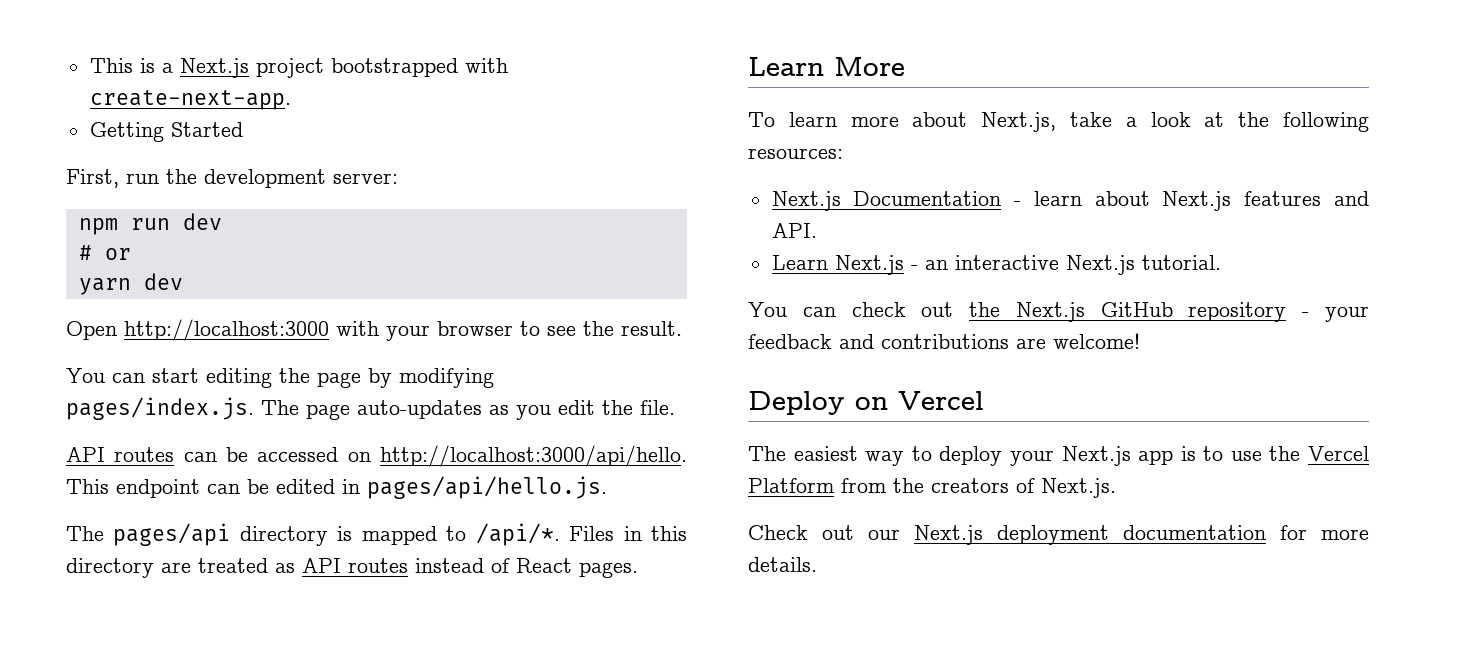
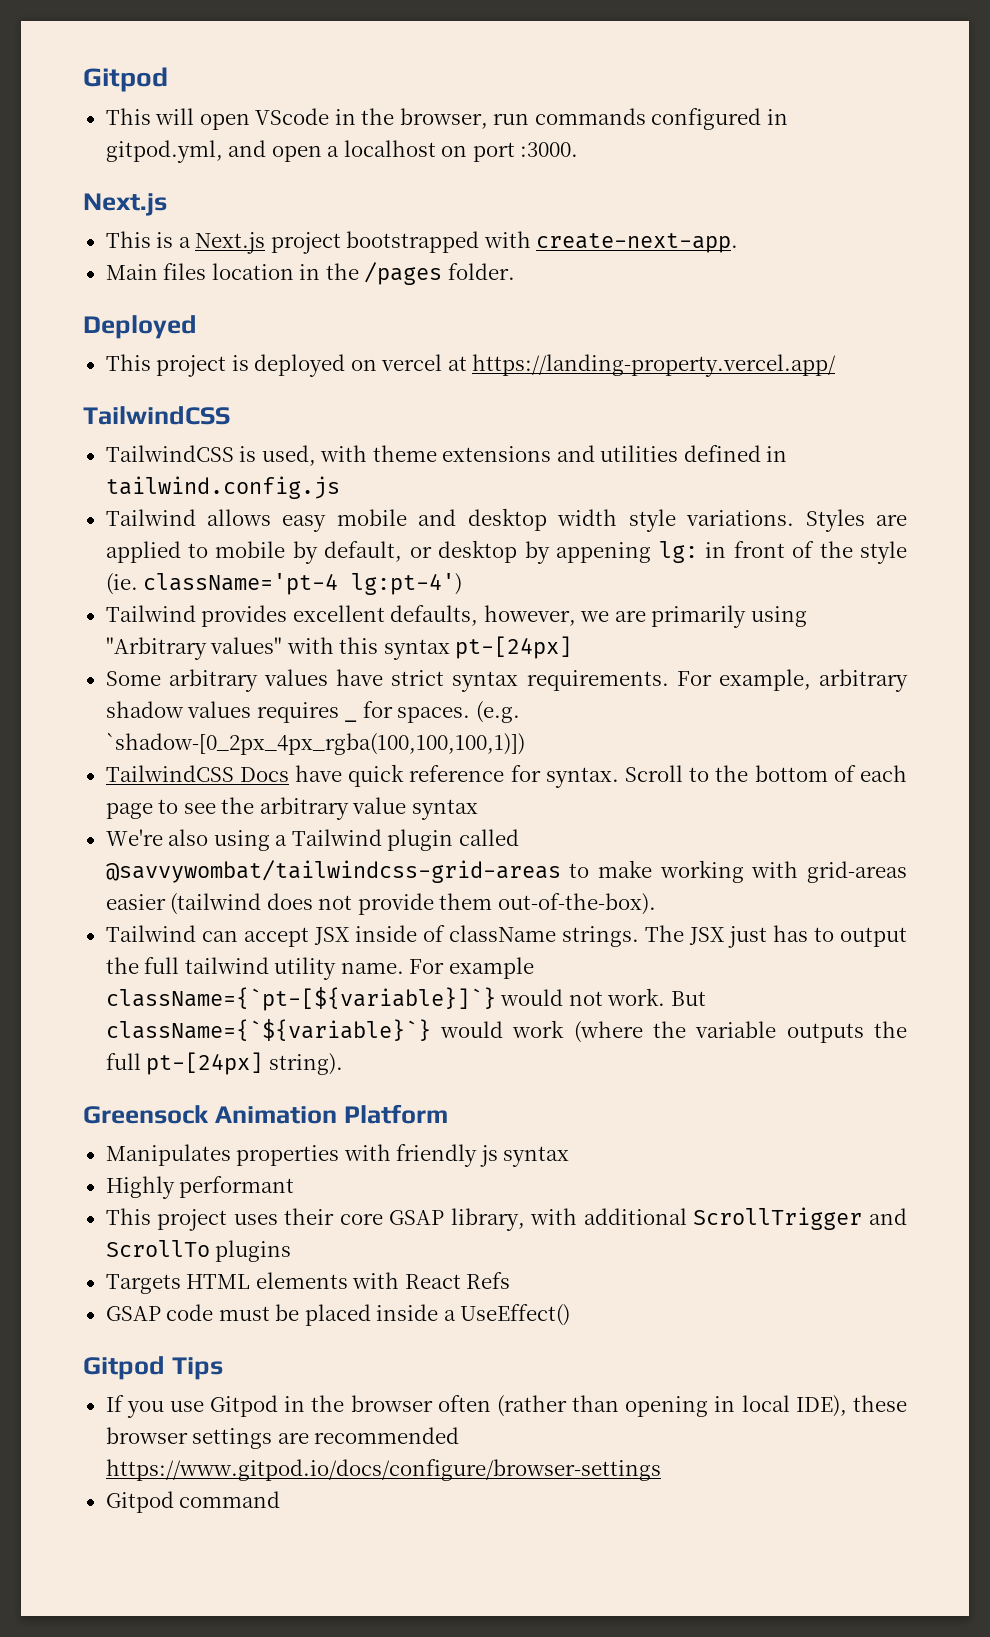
(89, 65) none -> [83,67,168,92] [105,108,788,130] [105,140,579,163] [83,193,167,216] Gitpod // This will open VScode in the browser, run commands configured in gitpod.yml, and open a localhost on port :3000. // Next.js //
[89,122,243,142] [66,169,398,188] [78,213,222,235] [78,245,131,260] [78,273,183,295] [66,319,682,341] [66,368,494,388] [66,397,675,420] [66,445,687,467] [66,476,607,499] [66,523,688,546] [66,558,638,578] [748,57,905,76] [748,112,1369,132] [748,148,843,159] [771,191,1369,211] [771,223,817,238] [771,255,1221,275] [748,302,1369,322] [748,333,1140,349] [748,391,984,415] [748,446,1369,466] [748,478,1116,498] [748,525,1369,545] [748,557,817,572] Getting Started // First, run the development server: // npm run dev // # or // yarn dev // Open http://localhost:3000 with your browser to see the result. // You can start editing the page by modifying pages/index.js. The page auto-updates as you edit the file. // API routes can be accessed on http://localhost:3000/api/hello. This endpoint can be edited in pages/api/hello.js. // The pages/api directory is mapped to /api/*. Files in this directory are treated as API routes instead of React pages. // Learn More // To learn more about Next.js, take a look at the following resources: // Next.js Documentation - learn about Next.js features and API. // Learn Next.js - an interactive Next.js tutorial. // You can check out the Next.js GitHub repository - your feedback and contributions are welcome! // Deploy on Vercel // The easiest way to deploy your Next.js app is to use the Vercel Platform from the creators of Next.js. // Check out our Next.js deployment documentation for more details. -> [105,262,515,285] [83,315,197,339] [105,354,837,377] [83,406,230,425] [105,445,788,466] [105,476,340,499] [105,508,908,532] [105,540,907,564] [105,573,463,595] [105,605,807,628] [105,636,573,660] [105,669,909,692] [105,701,358,723] [362,701,520,723] [105,733,525,755] [105,764,907,788] [105,797,478,820] [105,829,519,851] [105,860,908,883] [105,893,656,915] [105,925,908,948] [105,957,534,980] [105,987,706,1011] [105,1019,908,1043] [105,1052,343,1075] [83,1104,448,1124] [105,1144,570,1167] [105,1176,295,1199] [105,1207,907,1231] [105,1240,292,1262] [105,1272,511,1294] [105,1304,571,1326] [83,1356,223,1380] [105,1395,907,1418] [105,1427,460,1449] [105,1459,661,1481] [105,1491,281,1513] Main files location in the /pages folder. // Deployed // This project is deployed on vercel at https://landing-property.vercel.app/ // TailwindCSS // TailwindCSS is used, with theme extensions and utilities defined in tailwind.config.js // Tailwind allows easy mobile and desktop width style variations. Styles are applied to mobile by default, or desktop by appening lg: in front of the style (ie. className='pt-4 lg:pt-4') // Tailwind provides excellent defaults, however, we are primarily using "Arbitrary values" with this syntax pt-[24px] // Some arbitrary values have strict syntax requirements. For example, arbitrary shadow values requires _ for spaces. (e.g. `shadow-[0_2px_4px_rgba(100,100,100,1)]) // TailwindCSS Docs have quick reference for syntax. Scroll to the bottom of each page to see the arbitrary value syntax // We're also using a Tailwind plugin called @savvywombat/tailwindcss-grid-areas to make working with grid-areas easier (tailwind does not provide them out-of-the-box). // Tailwind can accept JSX inside of className strings. The JSX just has to output the full tailwind utility name. For example className={`pt-[${variable}]`} would not work. But className={`${variable}`} would work (where the variable outputs the full pt-[24px] string). // Greensock Animation Platform // Manipulates properties with friendly js syntax // Highly performant // This project uses their core GSAP library, with additional ScrollTrigger and ScrollTo plugins // Targets HTML elements with React Refs // GSAP code must be placed inside a UseEffect() // Gitpod Tips // If you use Gitpod in the browser often (rather than opening in local IDE), these browser settings are recommended https://www.gitpod.io/docs/configure/browser-settings // Gitpod command

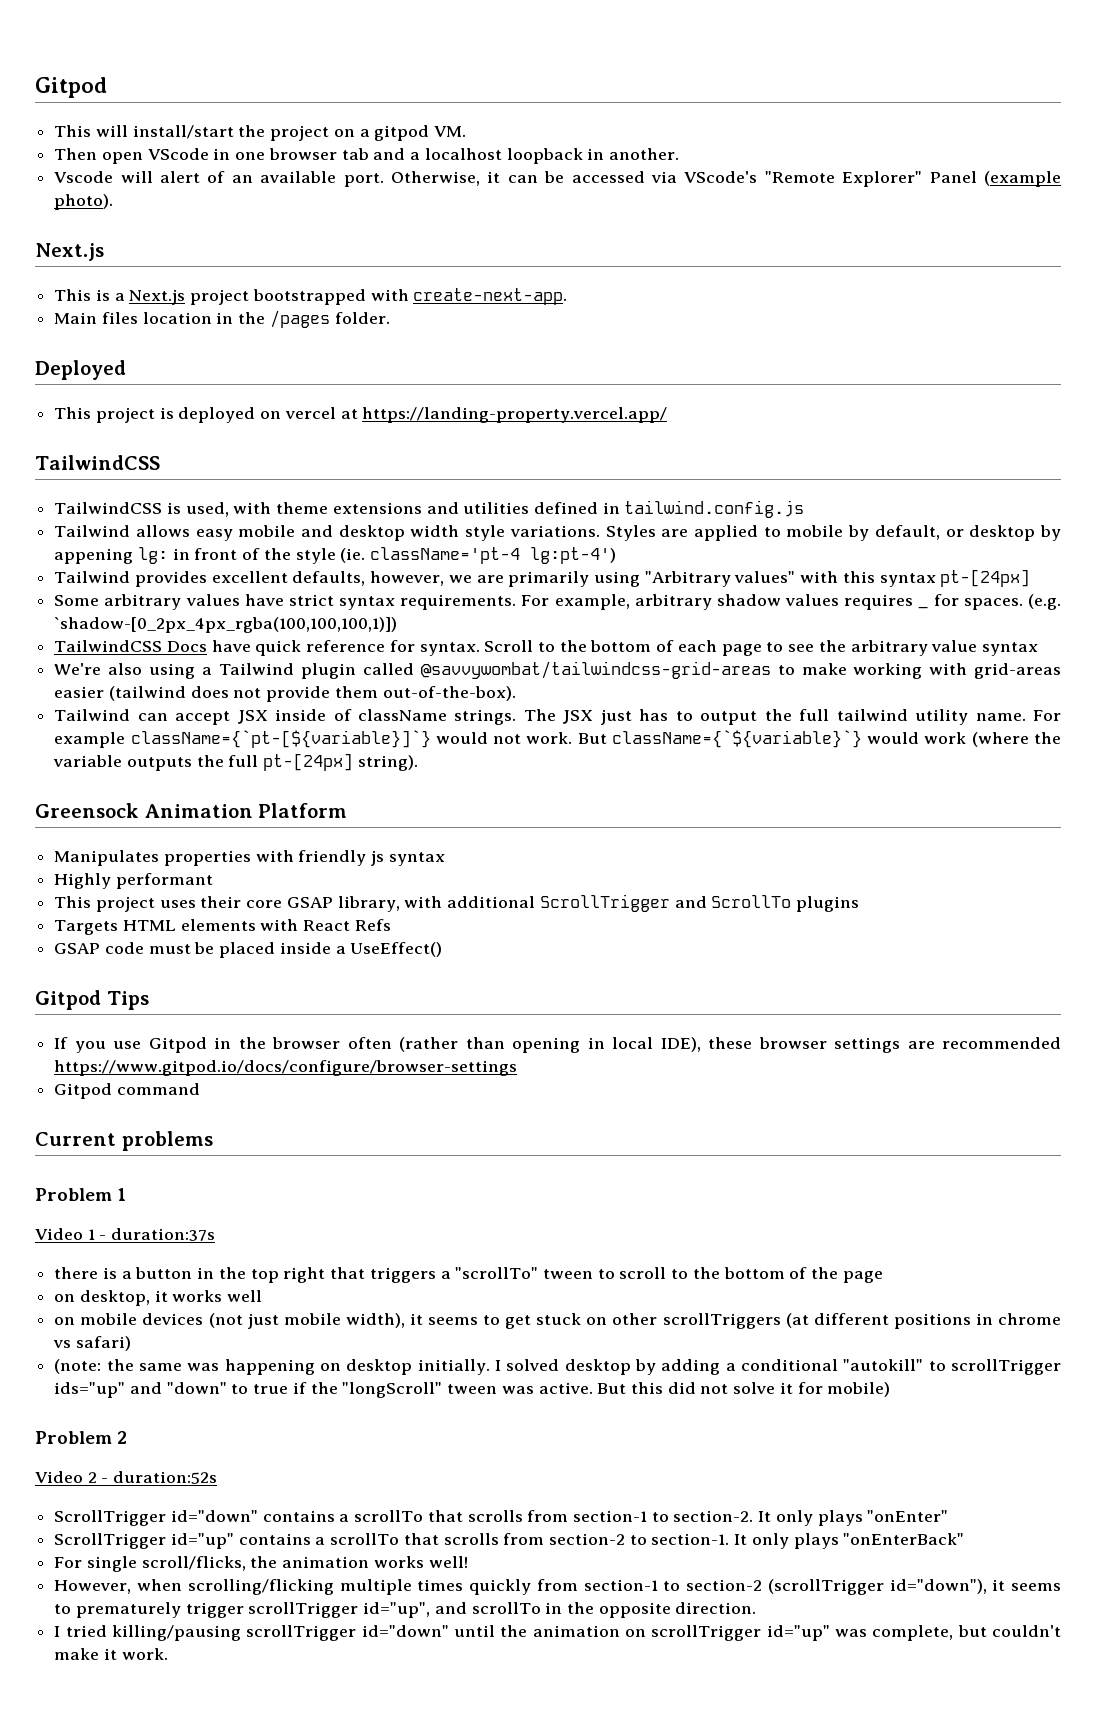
[199,108,788,130] [105,140,579,163] open VScode in the browser, run commands configured in gitpod.yml, and open a localhost on port :3000. -> [132,125,467,141] [54,148,679,164] [54,171,1061,187] [54,194,114,210] install/start the project on a gitpod VM. // Then open VScode in one browser tab and a localhost loopback in another. // Vscode will alert of an available port. Otherwise, it can be accessed via VScode's "Remote Explorer" Panel (example photo).
(281, 1499) none -> [35,1131,213,1151] [35,1188,127,1201] [35,1228,216,1241] [54,1267,883,1283] [54,1290,263,1306] [54,1313,1062,1329] [53,1336,131,1351] [54,1359,1062,1375] [54,1382,891,1398] [35,1431,128,1444] [35,1471,218,1484] [54,1510,949,1526] [54,1533,965,1549] [54,1556,468,1572] [54,1579,1061,1595] [54,1602,757,1618] [54,1625,1061,1641] [54,1648,168,1660] // Current problems // Problem 1 // Video 1 - duration:37s // there is a button in the top right that triggers a "scrollTo" tween to scroll to the bottom of the page // on desktop, it works well // on mobile devices (not just mobile width), it seems to get stuck on other scrollTriggers (at different positions in chrome vs safari) // (note: the same was happening on desktop initially. I solved desktop by adding a conditional "autokill" to scrollTrigger ids="up" and "down" to true if the "longScroll" tween was active. But this did not solve it for mobile) // Problem 2 // Video 2 - duration:52s // ScrollTrigger id="down" contains a scrollTo that scrolls from section-1 to section-2. It only plays "onEnter" // ScrollTrigger id="up" contains a scrollTo that scrolls from section-2 to section-1. It only plays "onEnterBack" // For single scroll/flicks, the animation works well! // However, when scrolling/flicking multiple times quickly from section-1 to section-2 (scrollTrigger id="down"), it seems to prematurely trigger scrollTrigger id="up", and scrollTo in the opposite direction. // I tried killing/pausing scrollTrigger id="down" until the animation on scrollTrigger id="up" was complete, but couldn't make it work.

